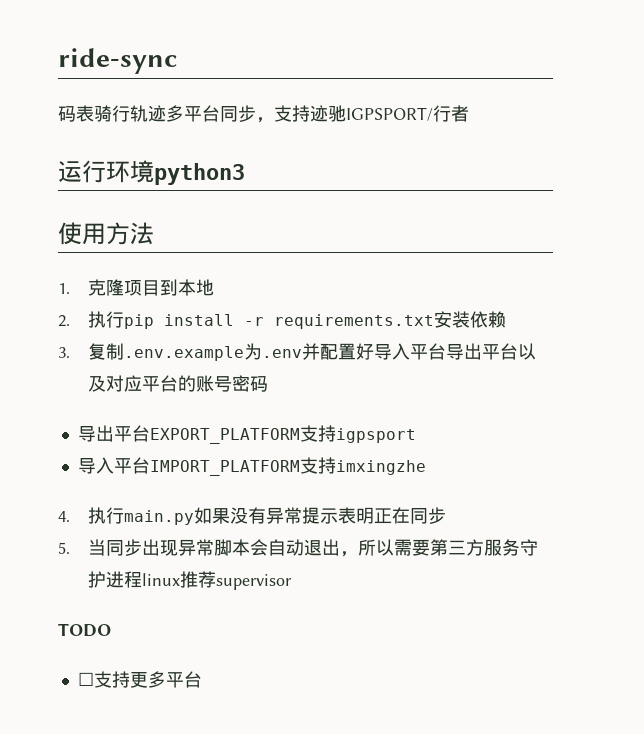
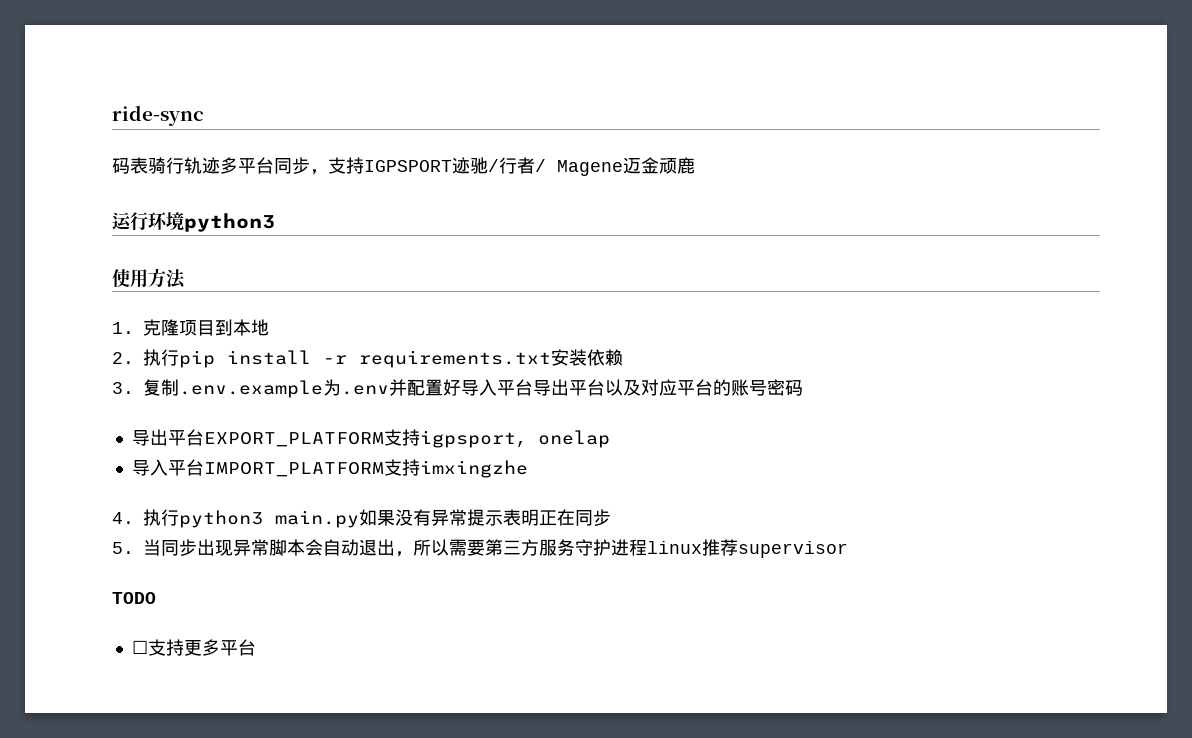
[310,105,469,122] 迹驰IGPSPORT/行者 -> [364,157,695,176] IGPSPORT迹驰/行者/ Magene迈金顽鹿
[335,428,416,443] igpsport -> [419,430,610,448] igpsport, onelap
(125, 515) none -> [179,510,263,528] python3

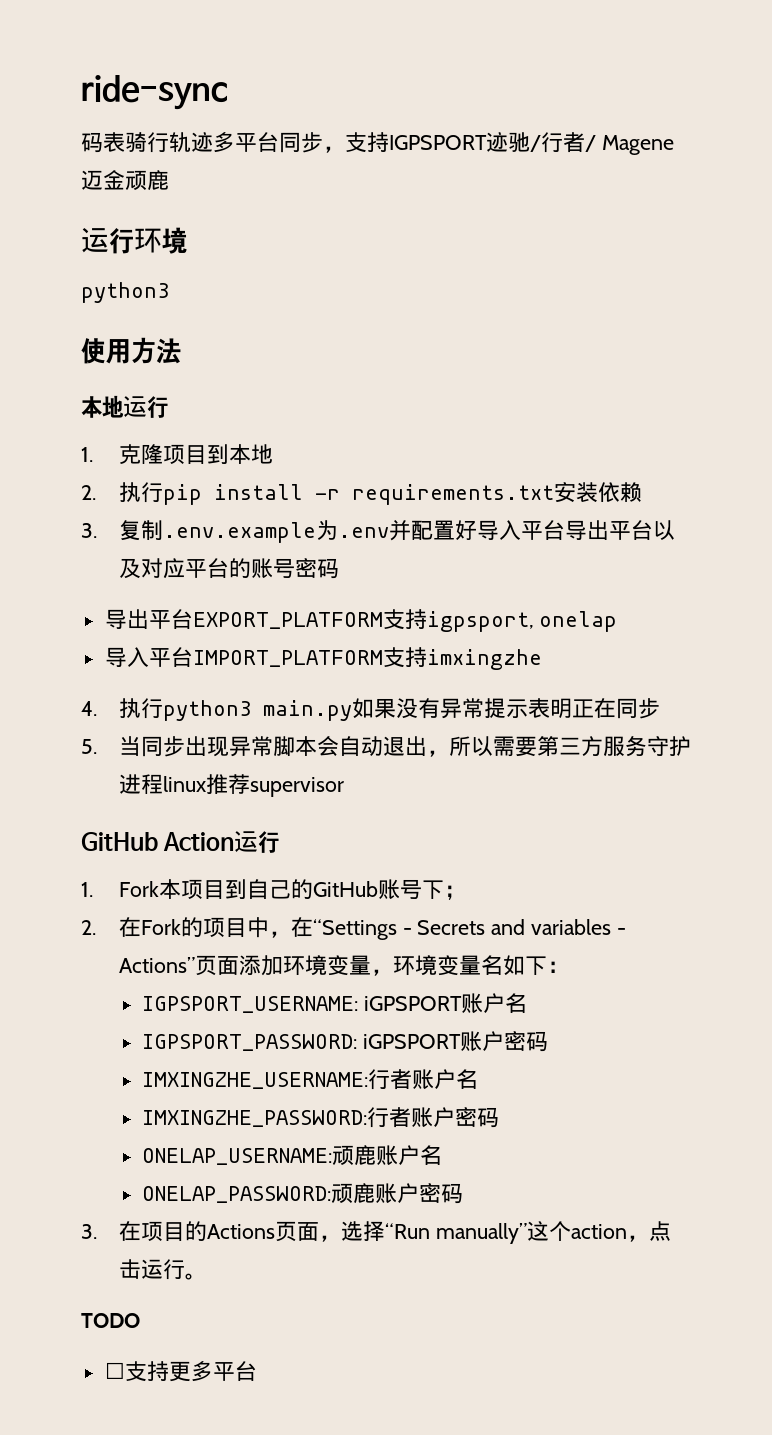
(184, 221) none -> (187, 240) //
(186, 279) none -> [81,395,168,418] // 本地运行
(848, 549) none -> [81,831,280,853] [81,879,466,900] [81,917,626,940] [118,955,569,976] [142,993,528,1014] [142,1031,549,1052] [142,1069,479,1090] [142,1107,500,1128] [142,1145,443,1166] [142,1183,464,1204] [81,1221,671,1244] [118,1259,207,1280] // GitHub Action运行 // 1. Fork本项目到自己的GitHub账号下； // 2.在Fork的项目中，在“Settings - Secrets and variables - Actions”页面添加环境变量，环境变量名如下： // IGPSPORT_USERNAME: iGPSPORT账户名 // IGPSPORT_PASSWORD: iGPSPORT账户密码 // IMXINGZHE_USERNAME:行者账户名 // IMXINGZHE_PASSWORD:行者账户密码 // ONELAP_USERNAME:顽鹿账户名 // ONELAP_PASSWORD:顽鹿账户密码 // 3.在项目的Actions页面，选择“Run manually”这个action，点击运行。

